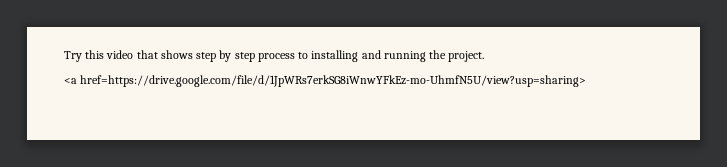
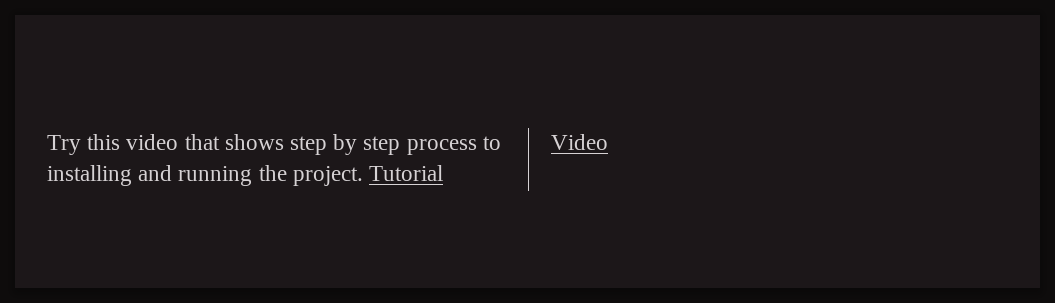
[64,75,587,87] // <a href=https://drive.google.com/file/d/1JpWRs7erkSG8iWnwYFkEz-mo-UhmfN5U/view?usp=sharing> -> [369,165,444,181] [551,134,608,150] Tutorial Video

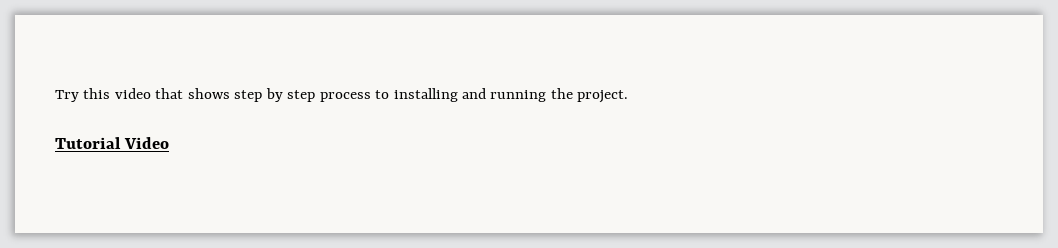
(363, 176) none -> (629, 96) //

